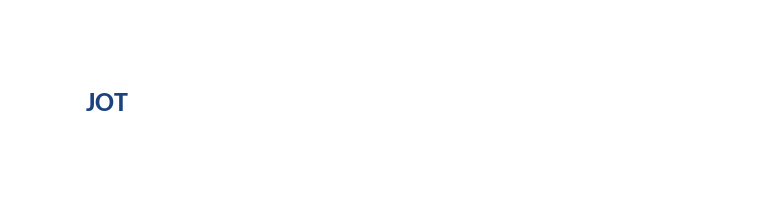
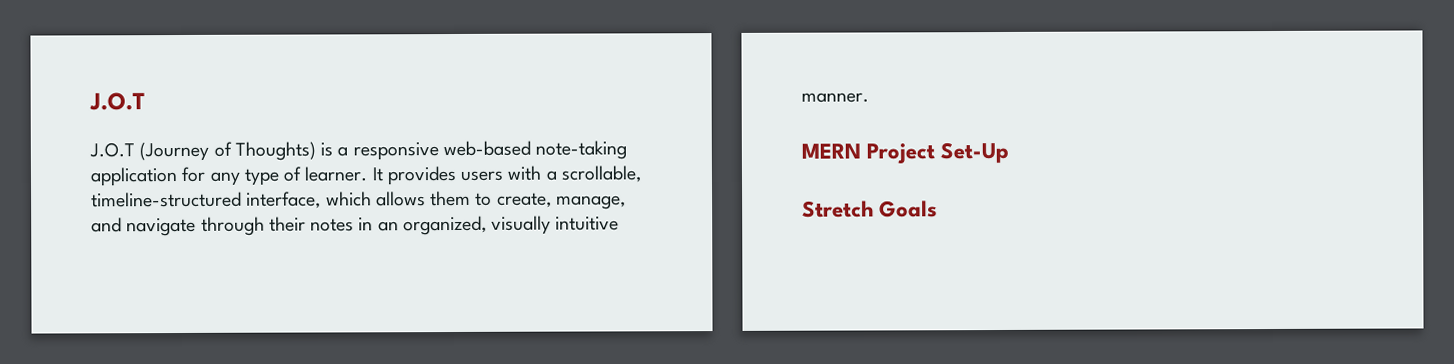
[86,93,128,111] JOT -> [89,92,145,111] [89,140,628,162] [90,165,642,187] [91,190,626,210] [91,215,620,237] [801,92,869,103] [801,141,1010,164] [802,200,939,218] J.O.T // J.O.T (Journey of Thoughts) is a responsive web-based note-taking application for any type of learner. It provides users with a scrollable, timeline-structured interface, which allows them to create, manage, and navigate through their notes in an organized, visually intuitive manner. // MERN Project Set-Up // Stretch Goals

